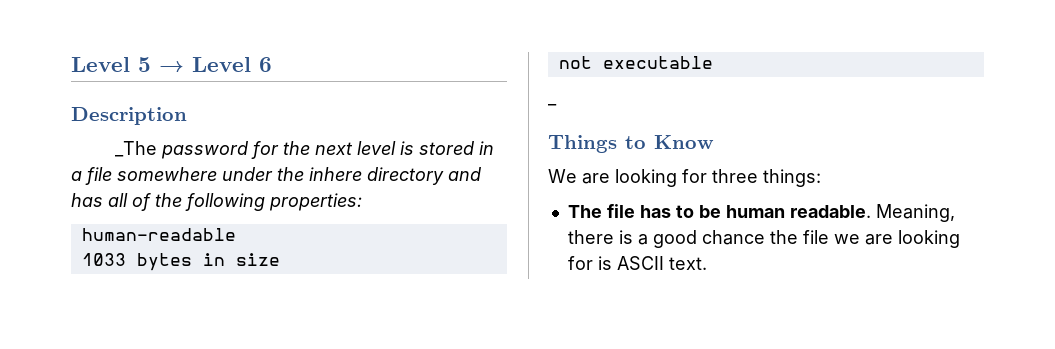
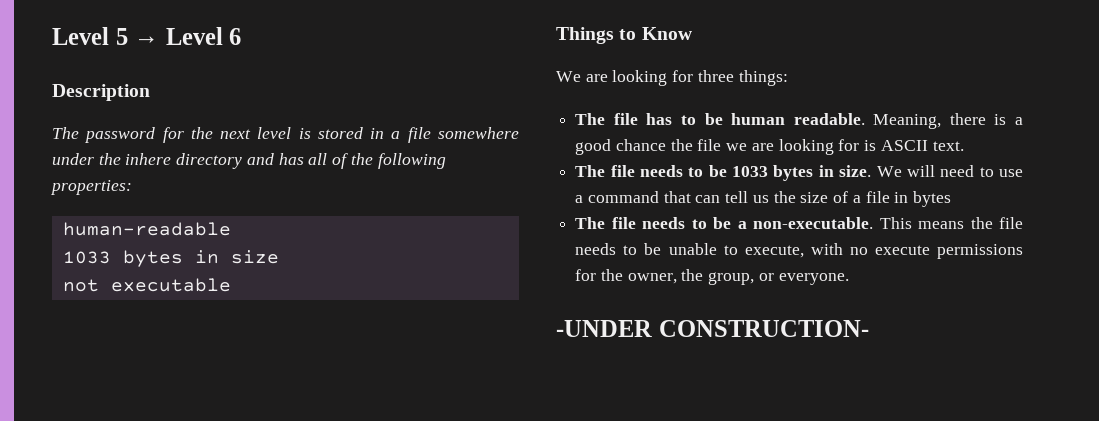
[114,141,157,157] _The -> [52,127,79,139] The
[548,104,557,106] // _ -> (231, 285) none
(707, 263) none -> [575,165,1024,181] [575,191,951,207] [575,217,1023,229] [575,243,1023,259] [575,269,849,285] [556,320,869,337] // The file needs to be 1033 bytes in size. We will need to use a command that can tell us the size of a file in bytes // The file needs to be a non-executable. This means the file needs to be unable to execute, with no execute permissions for the owner, the group, or everyone. // -UNDER CONSTRUCTION-

